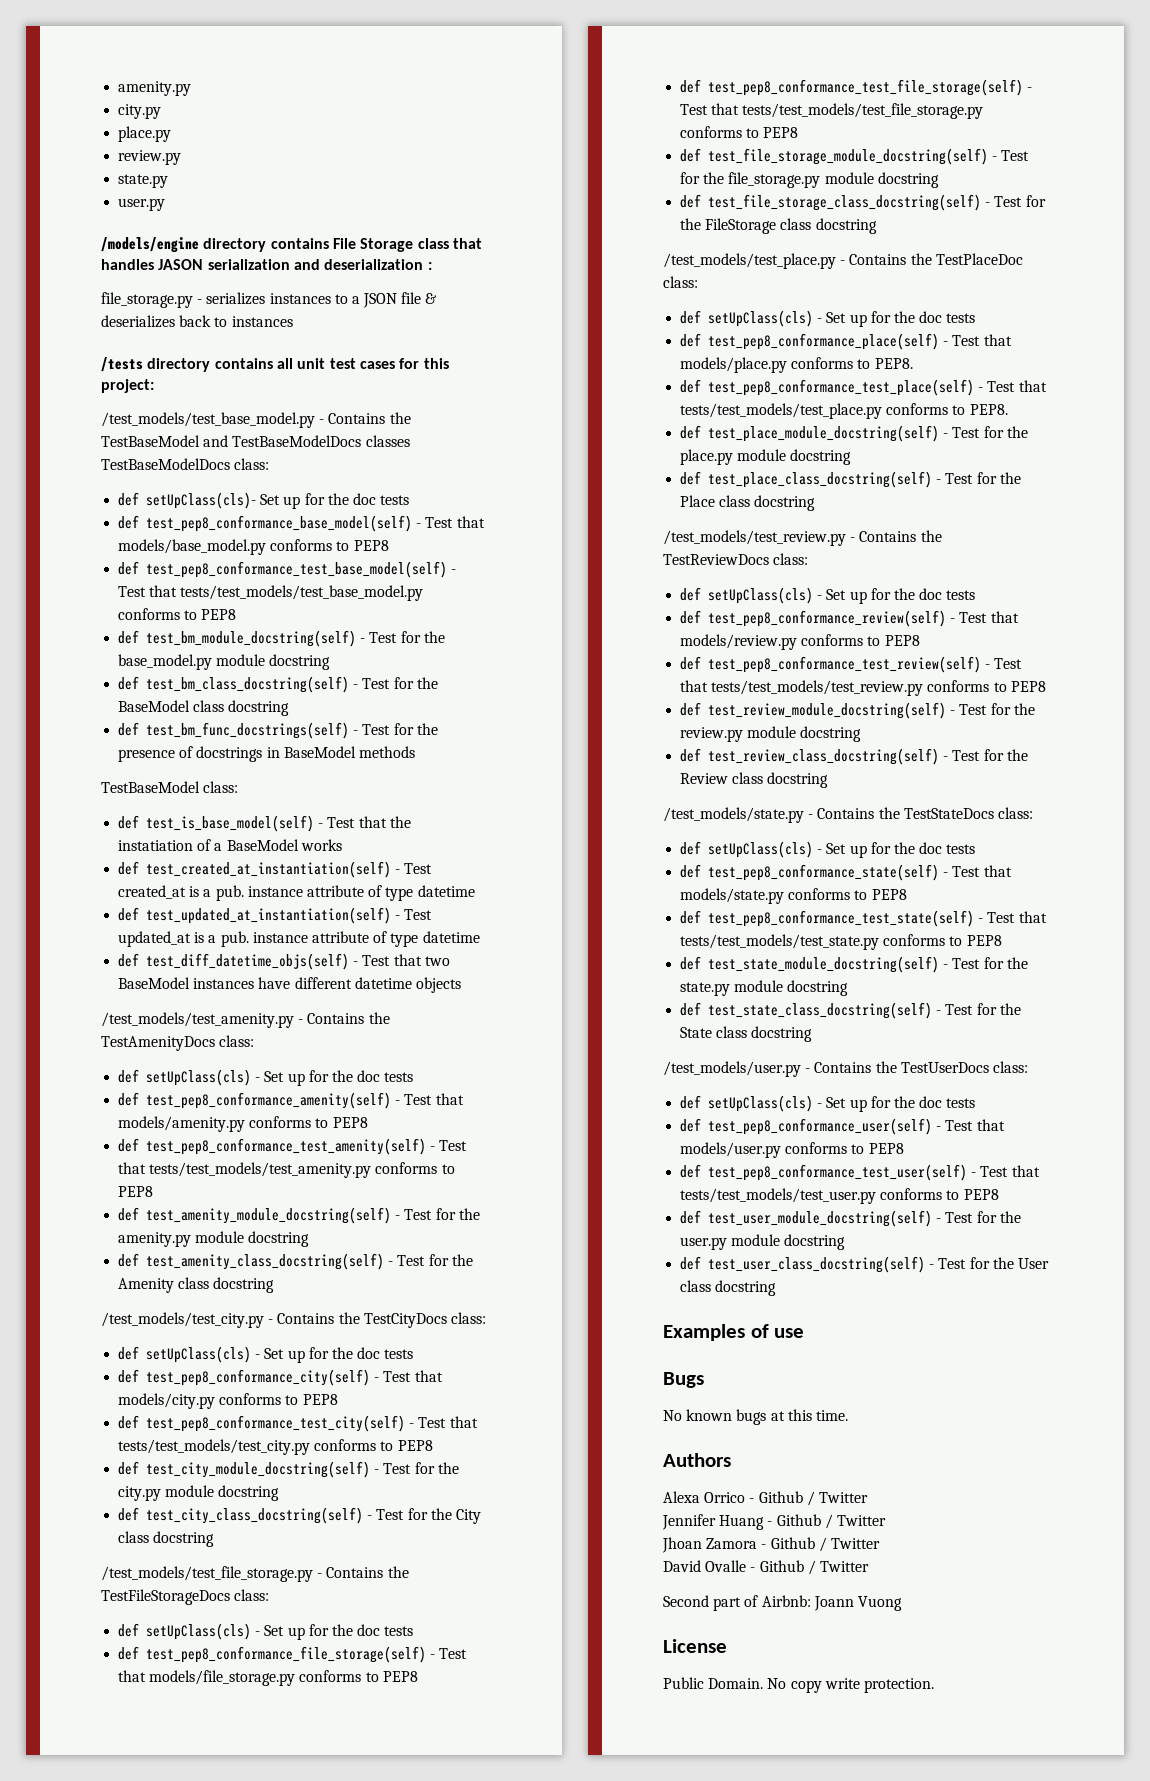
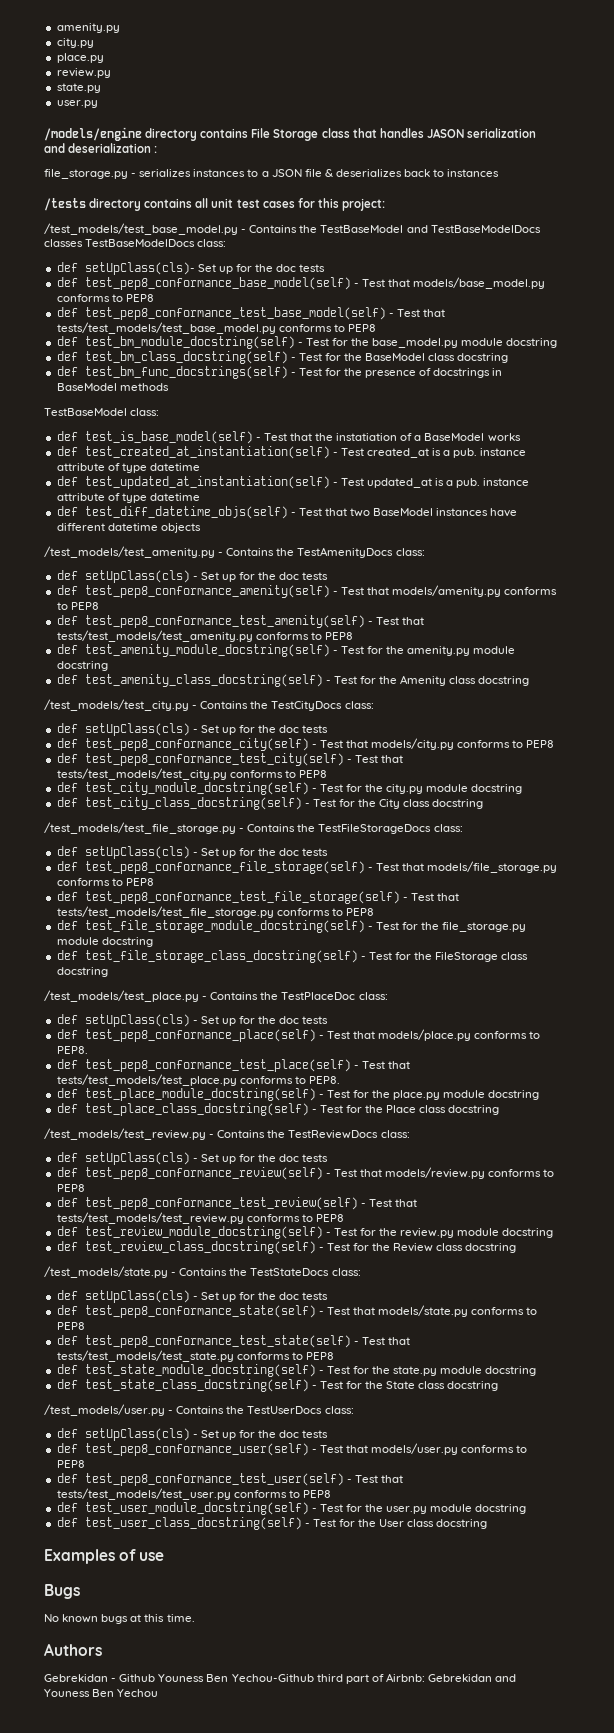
[663,1491,868,1506] [662,1514,886,1530] [662,1537,880,1553] [663,1560,869,1575] [663,1595,902,1611] [663,1639,727,1653] [663,1677,934,1693] Alexa Orrico - Github / Twitter // Jennifer Huang - Github / Twitter // Jhoan Zamora - Github / Twitter // David Ovalle - Github / Twitter // Second part of Airbnb: Joann Vuong // License // Public Domain. No copy write protection. -> [44,1673,517,1684] [44,1689,159,1697] Gebrekidan - Github Youness Ben Yechou-Github third part of Airbnb: Gebrekidan and Youness Ben Yechou

